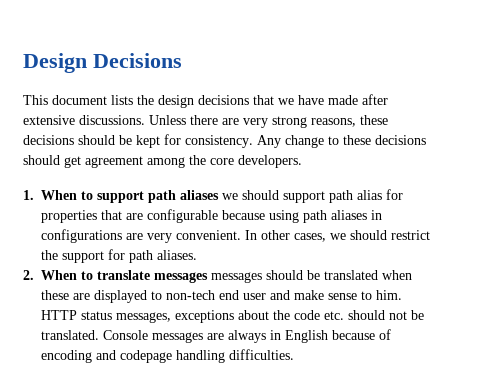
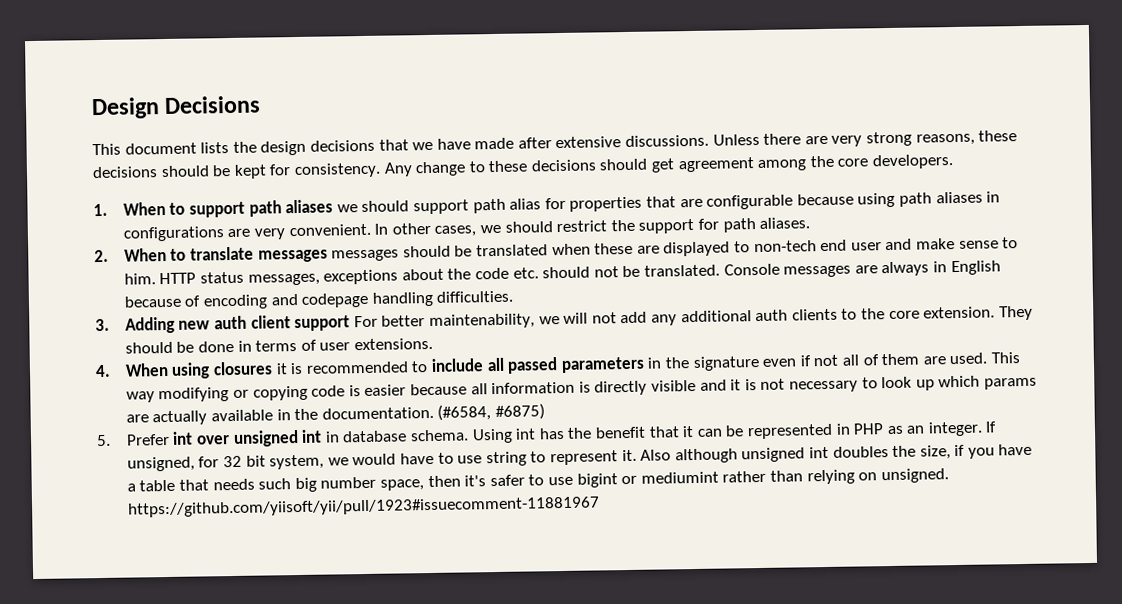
(294, 354) none -> [95,305,1033,334] [124,337,434,354] [95,352,1020,379] [125,375,1037,403] [125,403,546,426] [96,421,998,447] [126,443,1033,472] [126,468,949,493] [127,496,600,518] // 3. Adding new auth client support For better maintenability, we will not add any additional auth clients to the core extension. They should be done in terms of user extensions. // 4. When using closures it is recommended to include all passed parameters in the signature even if not all of them are used. This way modifying or copying code is easier because all information is directly visible and it is not necessary to look up which params are actually available in the documentation. (#6584, #6875) // 5. Prefer int over unsigned int in database schema. Using int has the benefit that it can be represented in PHP as an integer. If unsigned, for 32 bit system, we would have to use string to represent it. Also although unsigned int doubles the size, if you have a table that needs such big number space, then it's safer to use bigint or mediumint rather than relying on unsigned. https://github.com/yiisoft/yii/pull/1923#issuecomment-11881967

